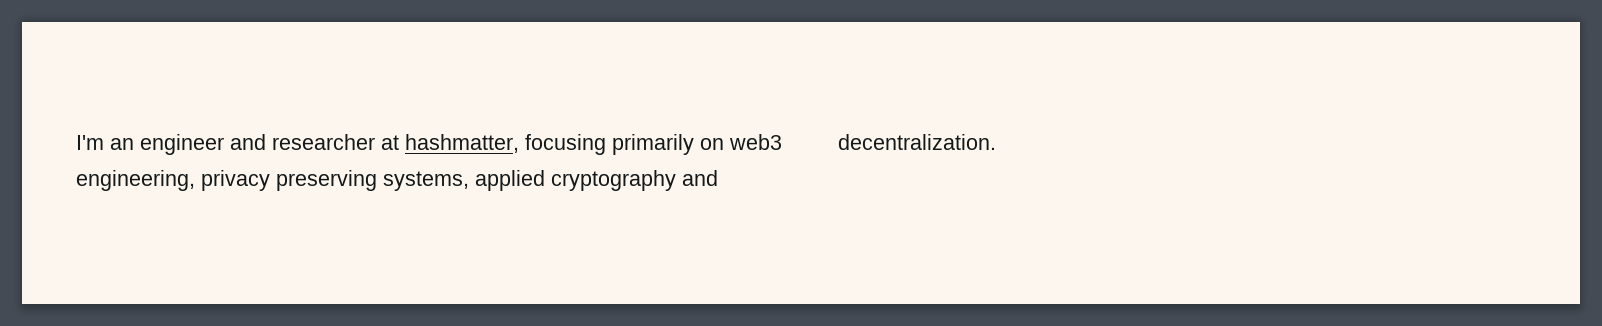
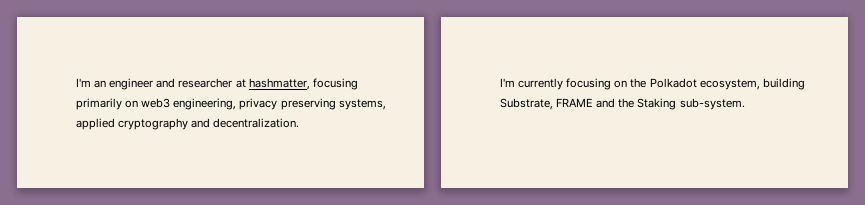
(996, 142) none -> [500,78,805,90] [500,98,745,110] // I'm currently focusing on the Polkadot ecosystem, building Substrate, FRAME and the Staking sub-system.

